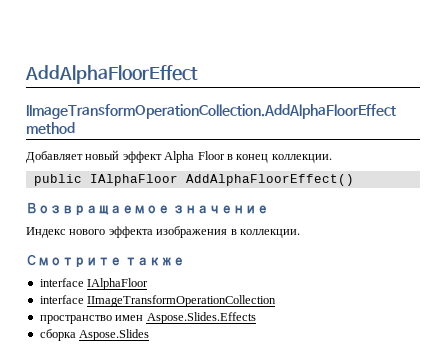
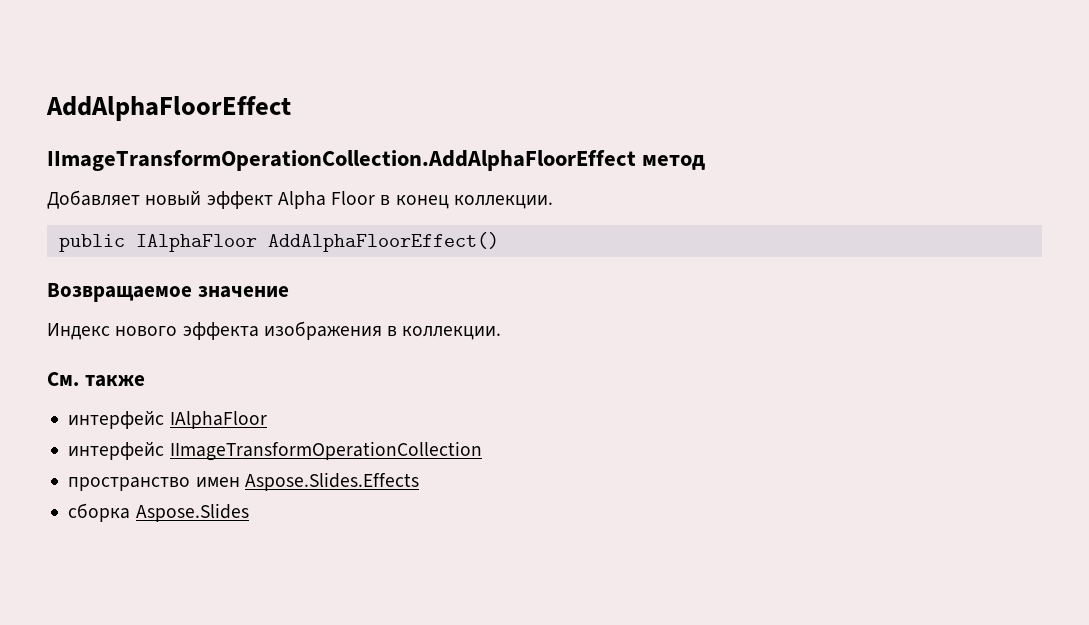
[26,122,75,134] method -> [642,155,706,170] метод
[26,254,122,268] Смотрите -> [47,372,79,386] См.
[39,278,84,287] interface -> [68,410,165,429] интерфейс
[39,295,84,304] interface -> [68,441,165,460] интерфейс

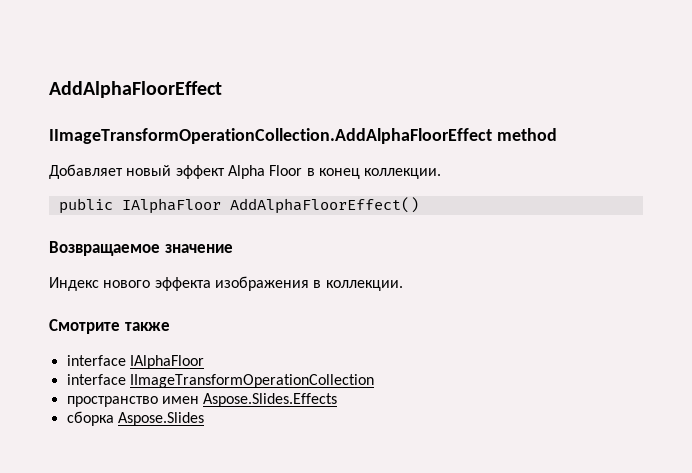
[642,155,706,170] метод -> [496,128,557,141] method
[47,372,79,386] См. -> [49,319,120,334] Смотрите
[68,410,165,429] интерфейс -> [66,355,126,366] interface
[68,441,165,460] интерфейс -> [66,374,126,385] interface

